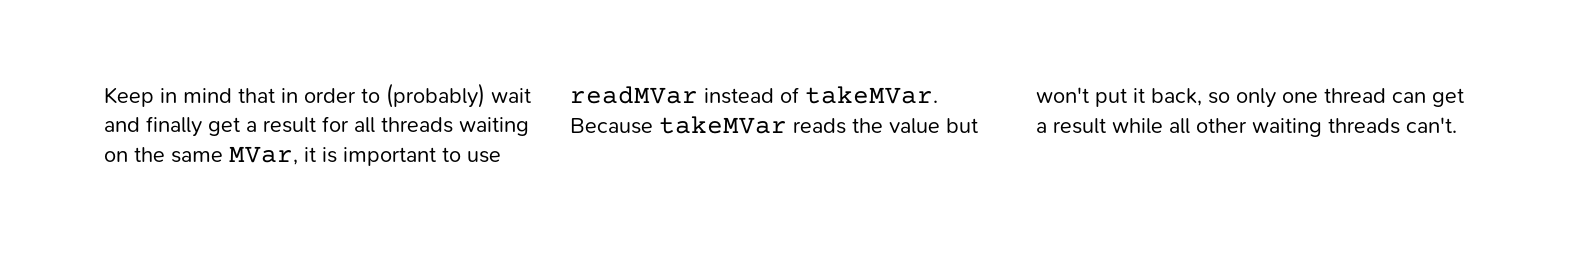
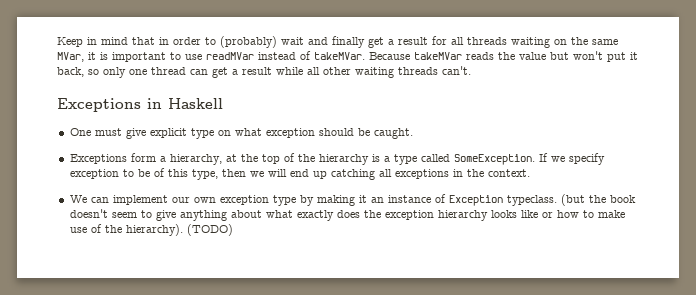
(1457, 125) none -> [57,98,223,112] [69,128,413,139] [69,153,605,165] [69,168,530,180] [69,194,636,206] [69,209,625,221] [69,224,233,236] // Exceptions in Haskell // One must give explicit type on what exception should be caught. // Exceptions form a hierarchy, at the top of the hierarchy is a type called SomeException. If we specify exception to be of this type, then we will end up catching all exceptions in the context. // We can implement our own exception type by making it an instance of Exception typeclass. (but the book doesn't seem to give anything about what exactly does the exception hierarchy looks like or how to make use of the hierarchy). (TODO)

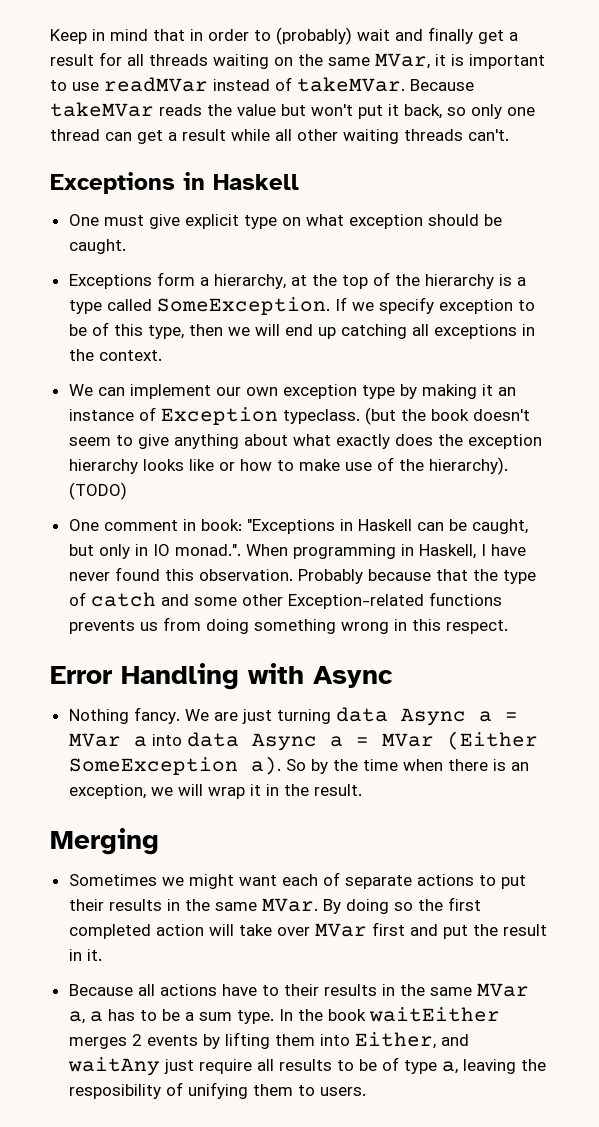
(233, 230) none -> [68,519,528,534] [68,544,526,559] [68,567,536,584] [68,592,502,609] [68,617,508,634] [50,663,393,690] [68,707,518,726] [68,731,538,751] [68,756,529,775] [68,784,362,799] [50,828,159,855] [68,872,526,889] [68,897,481,914] [68,922,547,939] [68,949,102,961] [68,983,529,997] [68,1007,500,1024] [68,1032,469,1049] [67,1057,546,1076] [68,1082,366,1099] // One comment in book: "Exceptions in Haskell can be caught, but only in IO monad.". When programming in Haskell, I have never found this observation. Probably because that the type of catch and some other Exception-related functions prevents us from doing something wrong in this respect. // Error Handling with Async // Nothing fancy. We are just turning data Async a = MVar a into data Async a = MVar (Either SomeException a). So by the time when there is an exception, we will wrap it in the result. // Merging // Sometimes we might want each of separate actions to put their results in the same MVar. By doing so the first completed action will take over MVar first and put the result in it. // Because all actions have to their results in the same MVar a, a has to be a sum type. In the book waitEither merges 2 events by lifting them into Either, and waitAny just require all results to be of type a, leaving the resposibility of unifying them to users.

